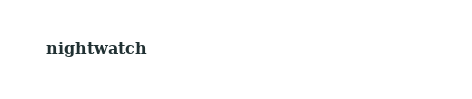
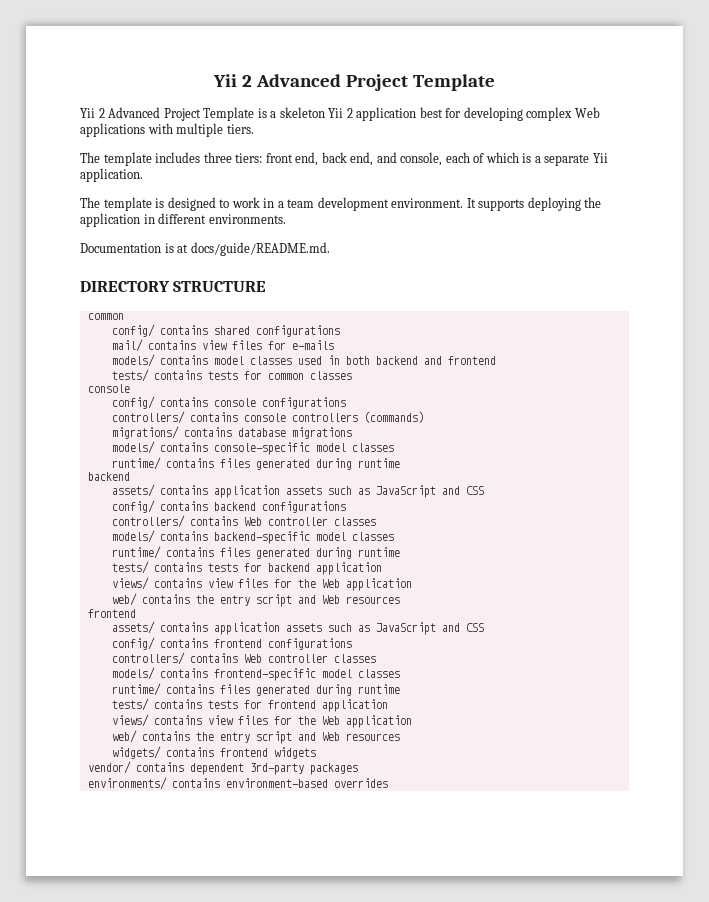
[46,42,147,57] nightwatch -> [213,74,495,91] [80,107,600,121] [80,123,254,137] [80,152,608,166] [80,168,143,182] [80,197,602,211] [80,213,286,227] [80,242,330,256] [80,281,267,292] [87,313,124,320] [111,324,340,337] [111,339,334,352] [111,354,496,367] [111,369,352,382] [87,384,130,393] [111,396,346,409] [111,411,424,424] [111,426,352,439] [111,441,394,455] [111,457,400,470] [87,472,130,481] [111,484,484,498] [111,500,346,513] [111,515,376,528] [111,530,394,544] [111,546,400,559] [111,561,382,575] [111,577,412,591] [111,593,400,607] [87,609,136,618] [111,621,484,635] [111,637,352,650] [111,652,376,665] [111,667,400,681] [111,683,400,696] [111,698,388,712] [111,714,412,728] [111,730,400,744] [111,746,316,759] [87,761,358,775] [87,777,388,790] Yii 2 Advanced Project Template // Yii 2 Advanced Project Template is a skeleton Yii 2 application best for developing complex Web applications with multiple tiers. // The template includes three tiers: front end, back end, and console, each of which is a separate Yii application. // The template is designed to work in a team development environment. It supports deploying the application in different environments. // Documentation is at docs/guide/README.md. // DIRECTORY STRUCTURE // common // config/ contains shared configurations // mail/ contains view files for e-mails // models/ contains model classes used in both backend and frontend // tests/ contains tests for common classes // console // config/ contains console configurations // controllers/ contains console controllers (commands) // migrations/ contains database migrations // models/ contains console-specific model classes // runtime/ contains files generated during runtime // backend // assets/ contains application assets such as JavaScript and CSS // config/ contains backend configurations // controllers/ contains Web controller classes // models/ contains backend-specific model classes // runtime/ contains files generated during runtime // tests/ contains tests for backend application // views/ contains view files for the Web application // web/ contains the entry script and Web resources // frontend // assets/ contains application assets such as JavaScript and CSS // config/ contains frontend configurations // controllers/ contains Web controller classes // models/ contains frontend-specific model classes // runtime/ contains files generated during runtime // tests/ contains tests for frontend application // views/ contains view files for the Web application // web/ contains the entry script and Web resources // widgets/ contains frontend widgets // vendor/ contains dependent 3rd-party packages // environments/ contains environment-based overrides

